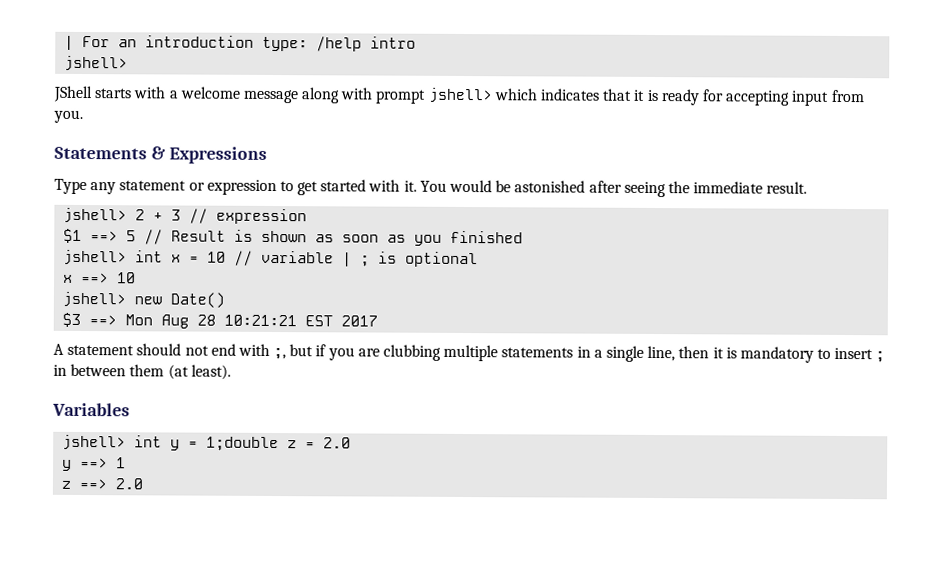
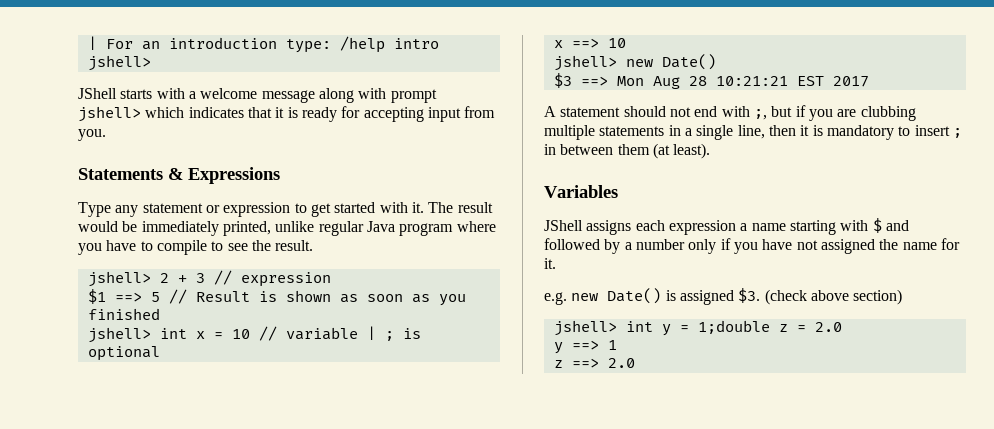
[419,179,764,198] You would be astonished after seeing the immediate -> [428,202,493,213] [78,221,496,236] [78,240,271,255] The result would be immediately printed, unlike regular Java program where you have to compile to see the
(130, 409) none -> [544,218,909,235] [544,238,960,254] [544,258,556,269] [544,288,903,305] // JShell assigns each expression a name starting with $ and followed by a number only if you have not assigned the name for it. // e.g. new Date() is assigned $3. (check above section)

